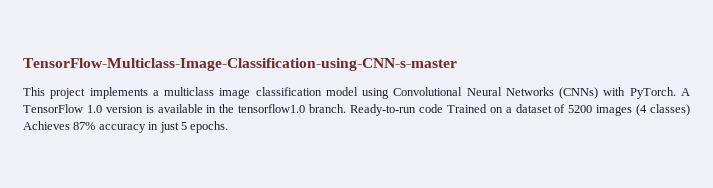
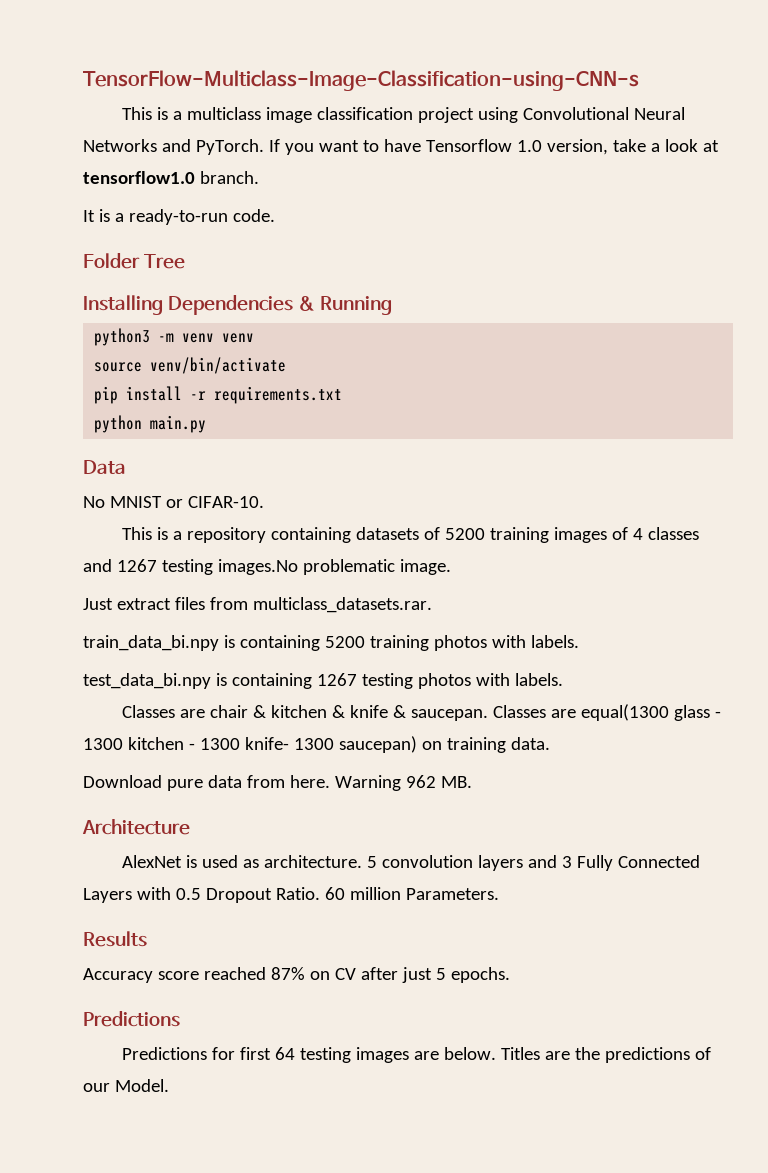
[23,58,457,71] [23,87,148,99] TensorFlow-Multiclass-Image-Classification-using-CNN-s-master // This project implements -> [83,70,639,91] [122,107,169,120] TensorFlow-Multiclass-Image-Classification-using-CNN-s // This is
[325,87,358,96] model -> [418,107,475,123] project
[559,87,690,99] [23,104,691,116] [23,121,229,133] (CNNs) with PyTorch. A TensorFlow 1.0 version is available in the tensorflow1.0 branch. Ready-to-run code Trained on a dataset of 5200 images (4 classes) Achieves 87% accuracy in just 5 epochs. -> [161,139,719,155] [83,171,259,184] [83,209,275,225] [83,253,185,269] [83,295,392,315] [94,328,255,346] [94,357,287,374] [94,386,343,404] [94,415,207,433] [83,460,126,474] [83,496,264,508] [122,527,700,543] [83,559,451,575] [83,597,432,613] [83,635,579,651] [83,673,563,689] [122,704,722,721] [83,736,550,753] [83,775,472,791] [82,819,190,835] [122,855,701,871] [83,887,499,903] [83,931,147,947] [83,967,510,983] [83,1011,180,1027] [122,1047,712,1063] [83,1079,169,1092] and PyTorch. If you want to have Tensorflow 1.0 version, take a look at tensorflow1.0 branch. // It is a ready-to-run code. // Folder Tree // Installing Dependencies & Running // python3 -m venv venv // source venv/bin/activate // pip install -r requirements.txt // python main.py // Data // No MNIST or CIFAR-10. // This is a repository containing datasets of 5200 training images of 4 classes and 1267 testing images.No problematic image. // Just extract files from multiclass_datasets.rar. // train_data_bi.npy is containing 5200 training photos with labels. // test_data_bi.npy is containing 1267 testing photos with labels. // Classes are chair & kitchen & knife & saucepan. Classes are equal(1300 glass - 1300 kitchen - 1300 knife- 1300 saucepan) on training data. // Download pure data from here. Warning 962 MB. // Architecture // AlexNet is used as architecture. 5 convolution layers and 3 Fully Connected Layers with 0.5 Dropout Ratio. 60 million Parameters. // Results // Accuracy score reached 87% on CV after just 5 epochs. // Predictions // Predictions for first 64 testing images are below. Titles are the predictions of our Model.

